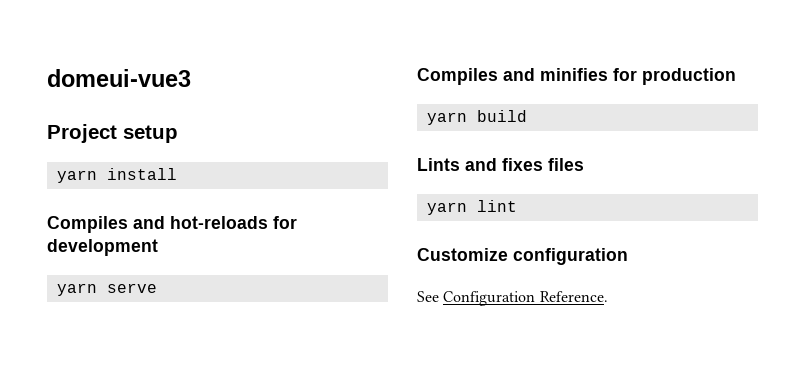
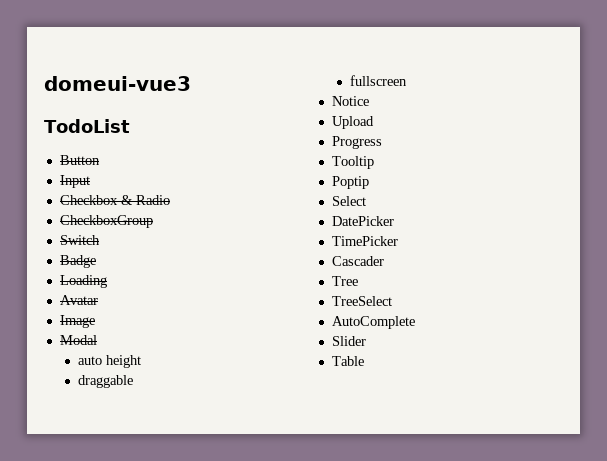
[47,124,178,143] [56,168,177,183] [47,216,297,233] [47,239,158,256] [56,283,157,296] [417,68,736,85] [426,110,527,125] [417,158,584,171] [426,200,517,215] [417,248,628,265] [417,291,608,306] Project setup // yarn install // Compiles and hot-reloads for development // yarn serve // Compiles and minifies for production // yarn build // Lints and fixes files // yarn lint // Customize configuration // See Configuration Reference. -> [44,119,130,133] [59,155,100,165] [59,175,90,188] [59,195,170,205] [59,215,153,228] [59,235,100,245] [59,255,96,268] [59,275,107,288] [59,295,98,305] [59,315,95,328] [59,335,97,345] [78,355,142,368] [78,375,134,388] [350,75,408,86] [331,96,369,106] [331,116,374,129] [331,136,382,149] [331,156,374,169] [331,176,369,189] [331,196,366,206] [331,216,394,226] [331,236,398,246] [331,256,384,266] [331,276,358,286] [331,296,392,306] [331,316,415,329] [331,336,366,346] [331,356,364,366] TodoList // Button // Input // Checkbox & Radio // CheckboxGroup // Switch // Badge // Loading // Avatar // Image // Modal // auto height // draggable // fullscreen // Notice // Upload // Progress // Tooltip // Poptip // Select // DatePicker // TimePicker // Cascader // Tree // TreeSelect // AutoComplete // Slider // Table

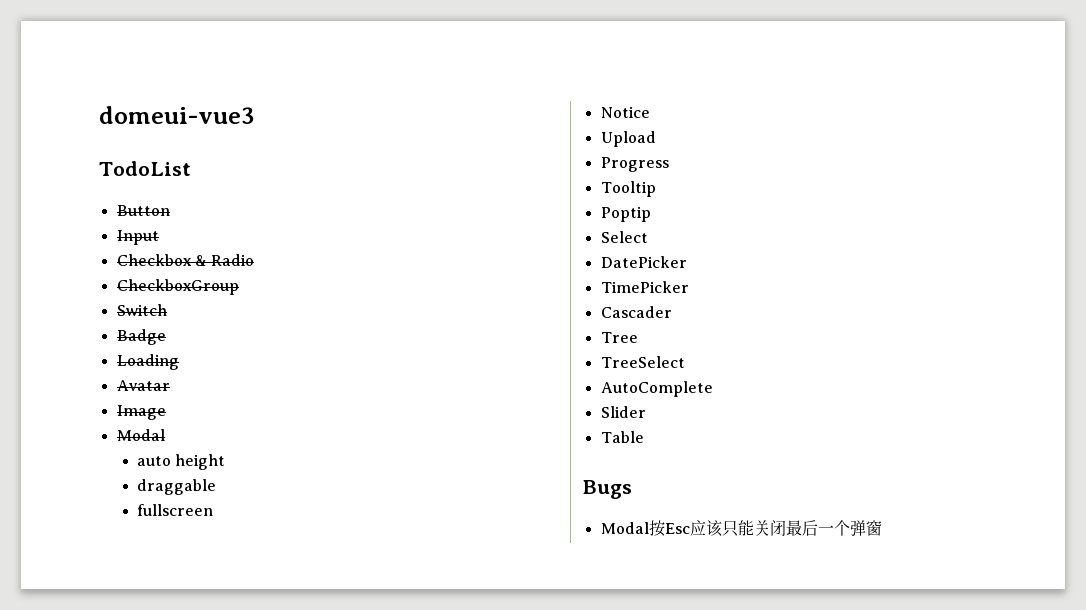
(364, 361) none -> [583,480,632,499] [600,520,882,537] // Bugs // Modal按Esc应该只能关闭最后一个弹窗

